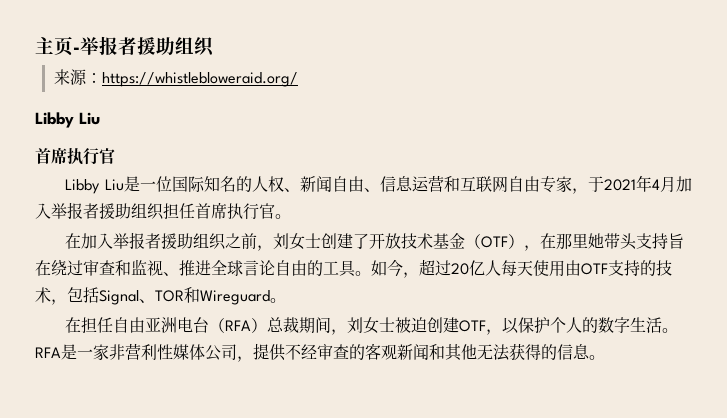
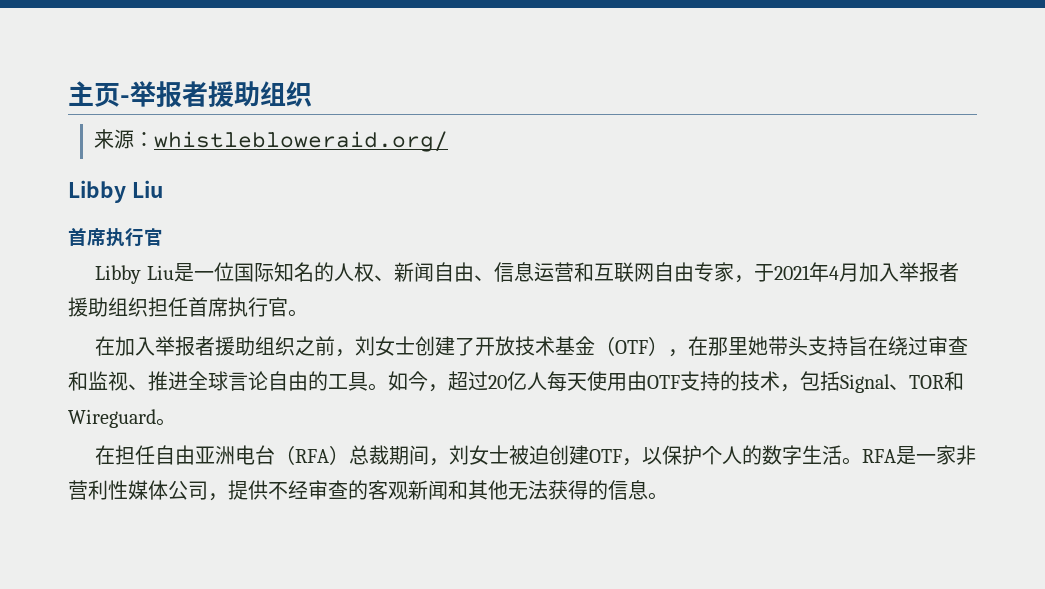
[101,72,298,87] https://whistlebloweraid.org/ -> [154,131,449,152] whistlebloweraid.org/

